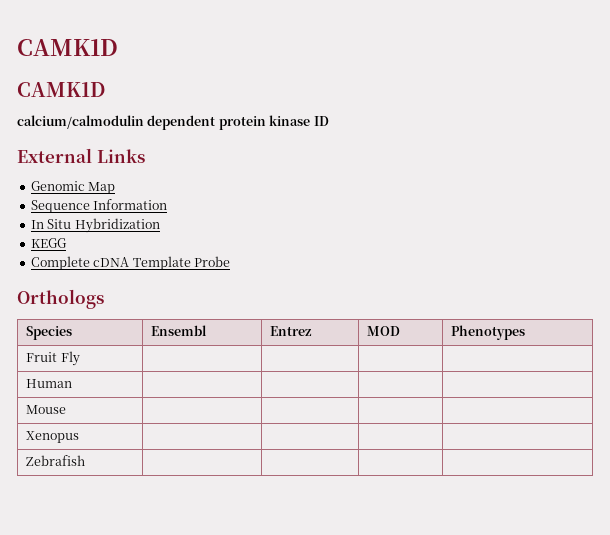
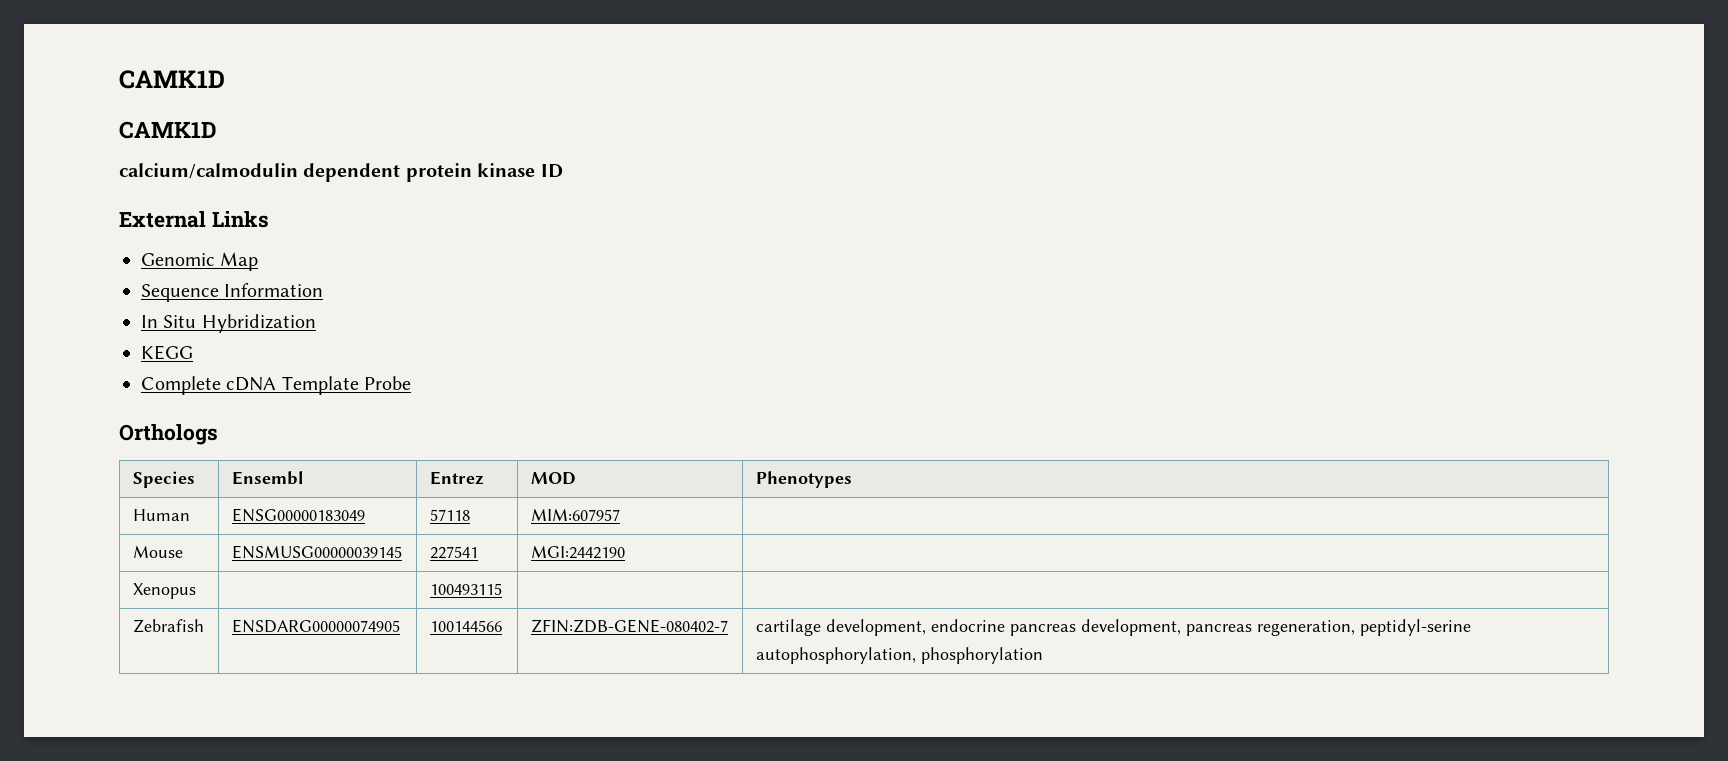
[26,351,80,366] // Fruit Fly | | | | -> (852, 479) none
[26,405,67,414] | | | // Mouse | | | -> [231,508,365,522] [429,509,470,521] [530,509,620,521] [132,546,183,558] [231,545,402,559] [429,546,478,559] [530,546,625,559] ENSG00000183049 | 57118 | MIM:607957 | // Mouse | ENSMUSG00000039145 | 227541 | MGI:2442190
(80, 437) none -> [429,583,502,595] 100493115
(86, 460) | | | -> [231,619,400,633] [429,620,502,632] [530,619,728,633] [755,619,1471,636] [755,647,1043,664] ENSDARG00000074905 | 100144566 | ZFIN:ZDB-GENE-080402-7 | cartilage development, endocrine pancreas development, pancreas regeneration, peptidyl-serine autophosphorylation, phosphorylation

